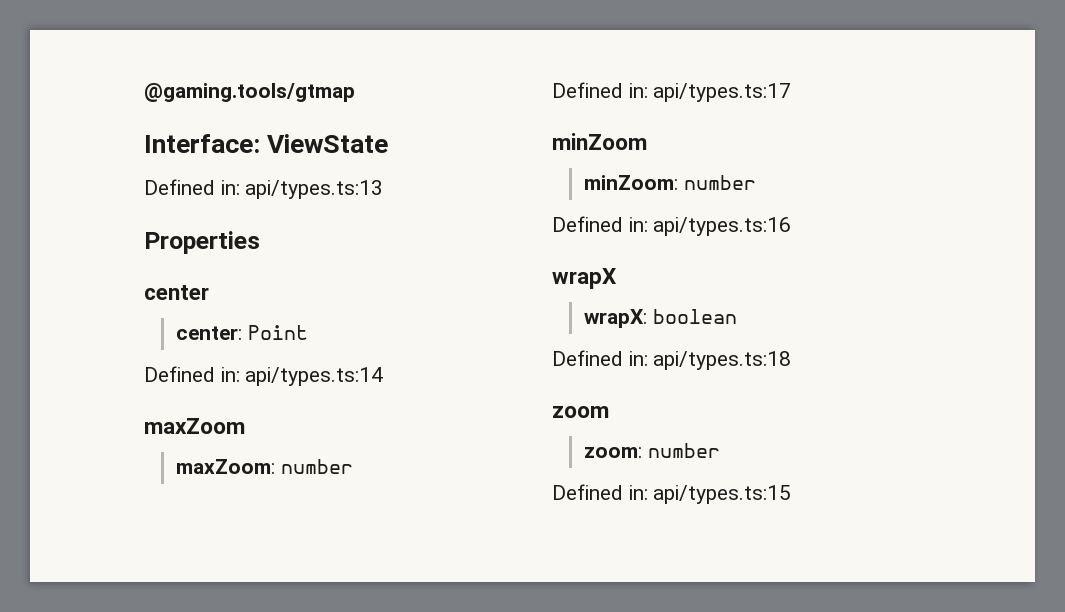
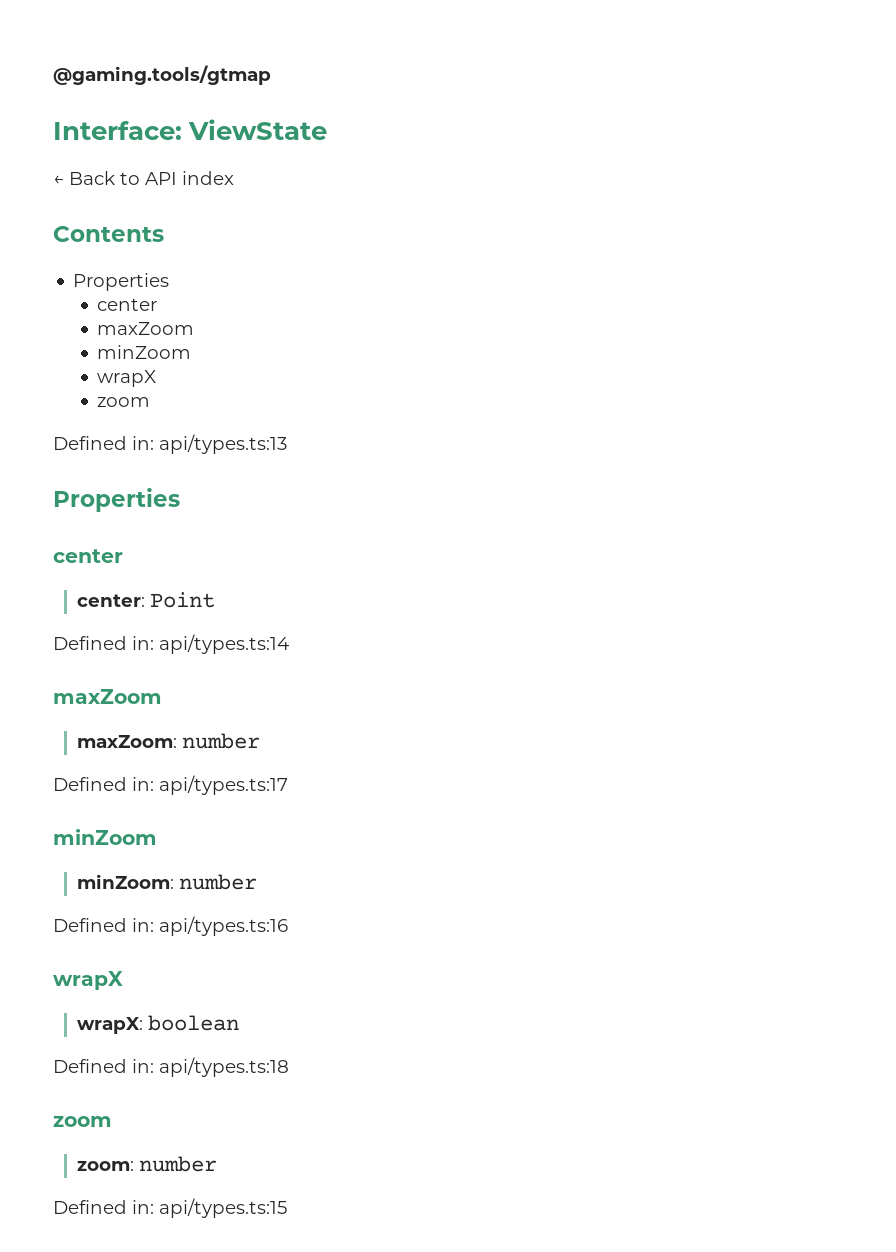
(389, 143) none -> [53,171,234,185] [53,226,164,242] [73,273,170,291] [97,298,158,311] [97,322,195,335] [97,345,192,359] [97,370,157,387] [97,397,151,407] // ← Back to API index // Contents // Properties // center // maxZoom // minZoom // wrapX // zoom

